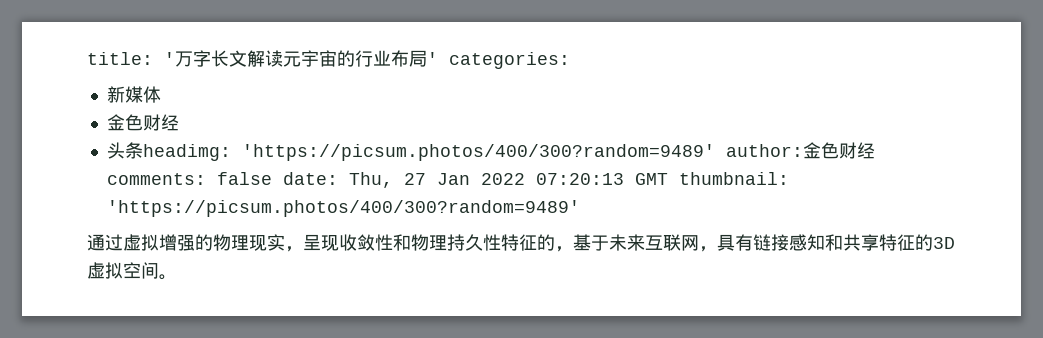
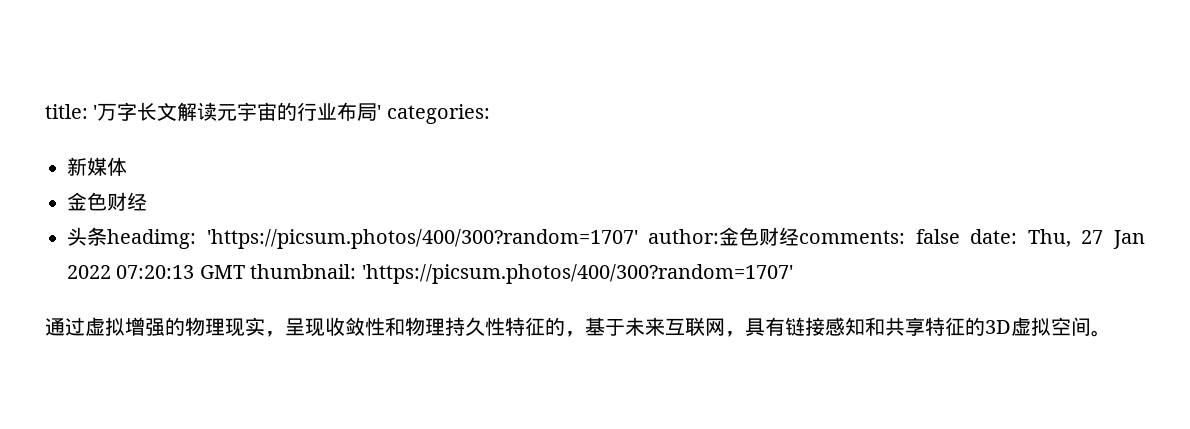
[241,144,715,161] 'https://picsum.photos/400/300?random=9489' -> [206,229,638,249] 'https://picsum.photos/400/300?random=1707'
[106,200,580,217] 'https://picsum.photos/400/300?random=9489' -> [361,264,793,284] 'https://picsum.photos/400/300?random=1707'

